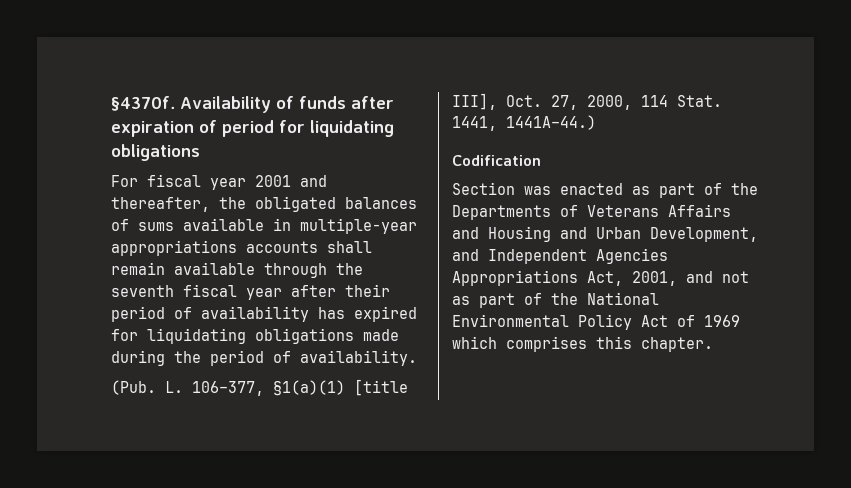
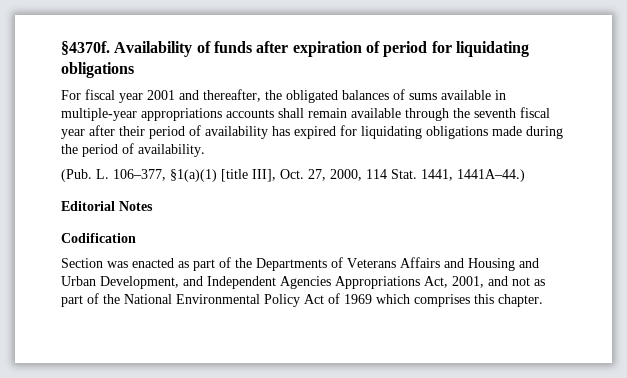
(596, 122) none -> [61,201,153,211] // Editorial Notes

